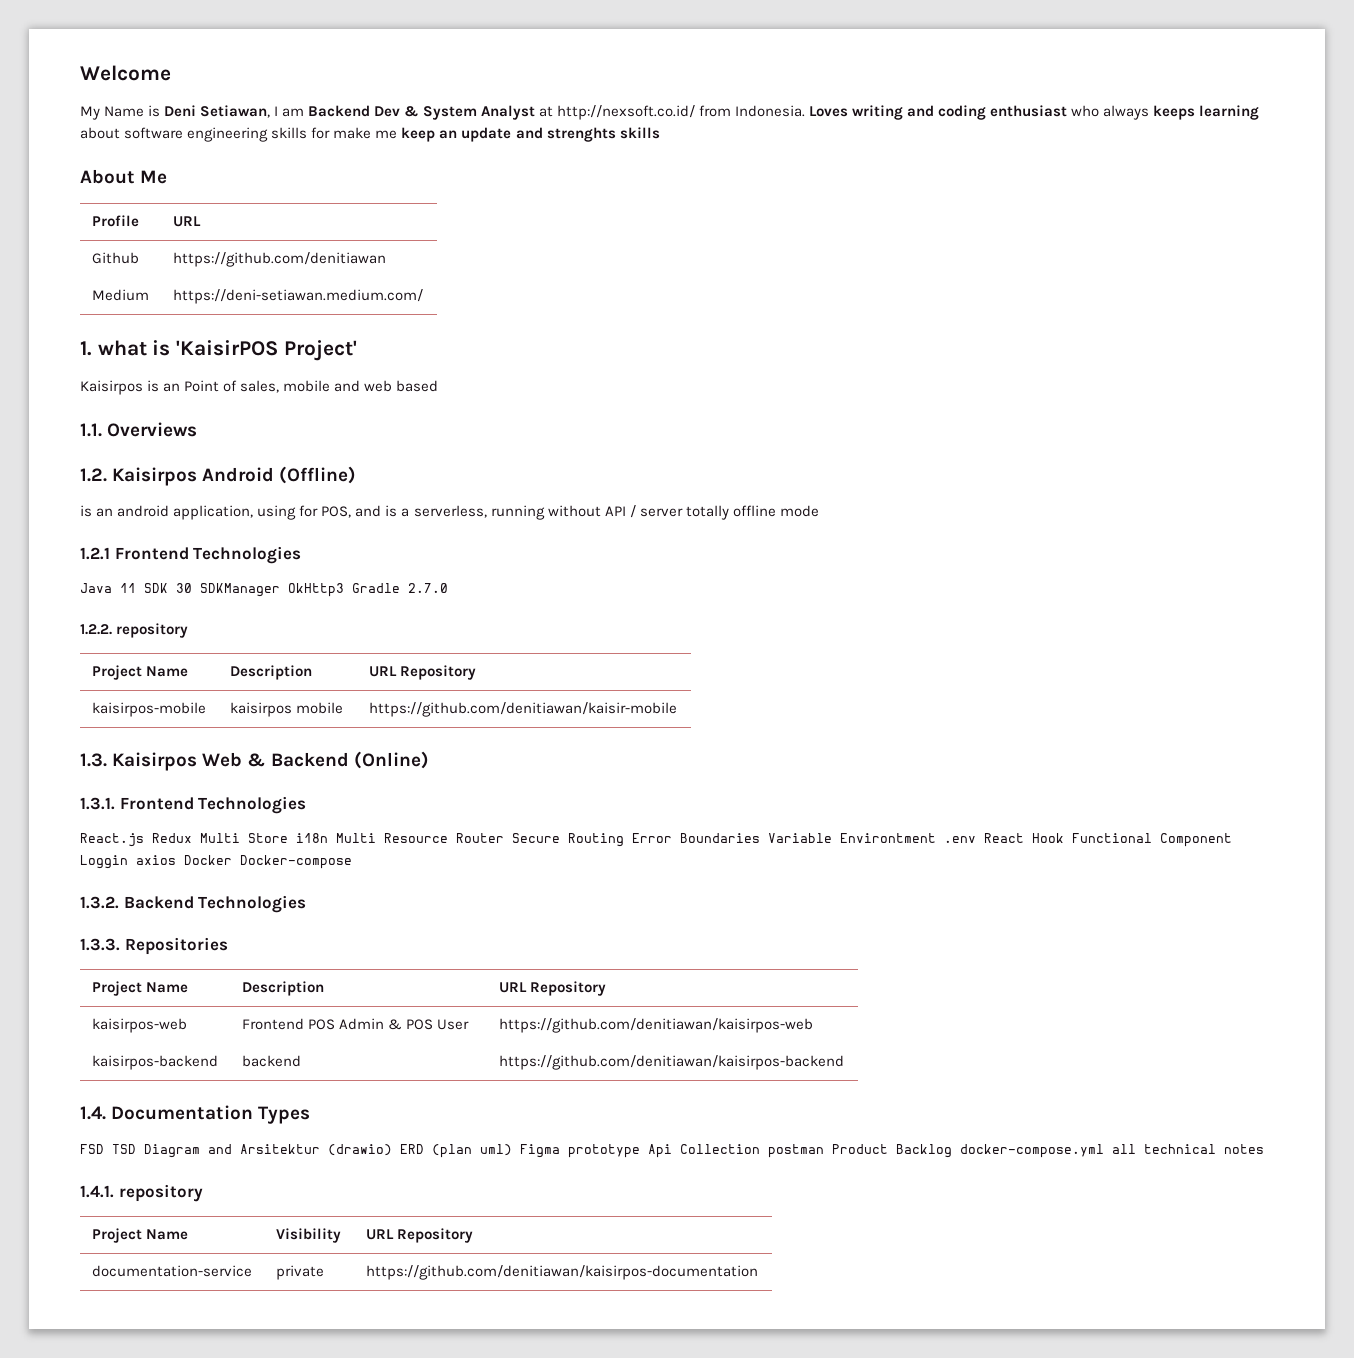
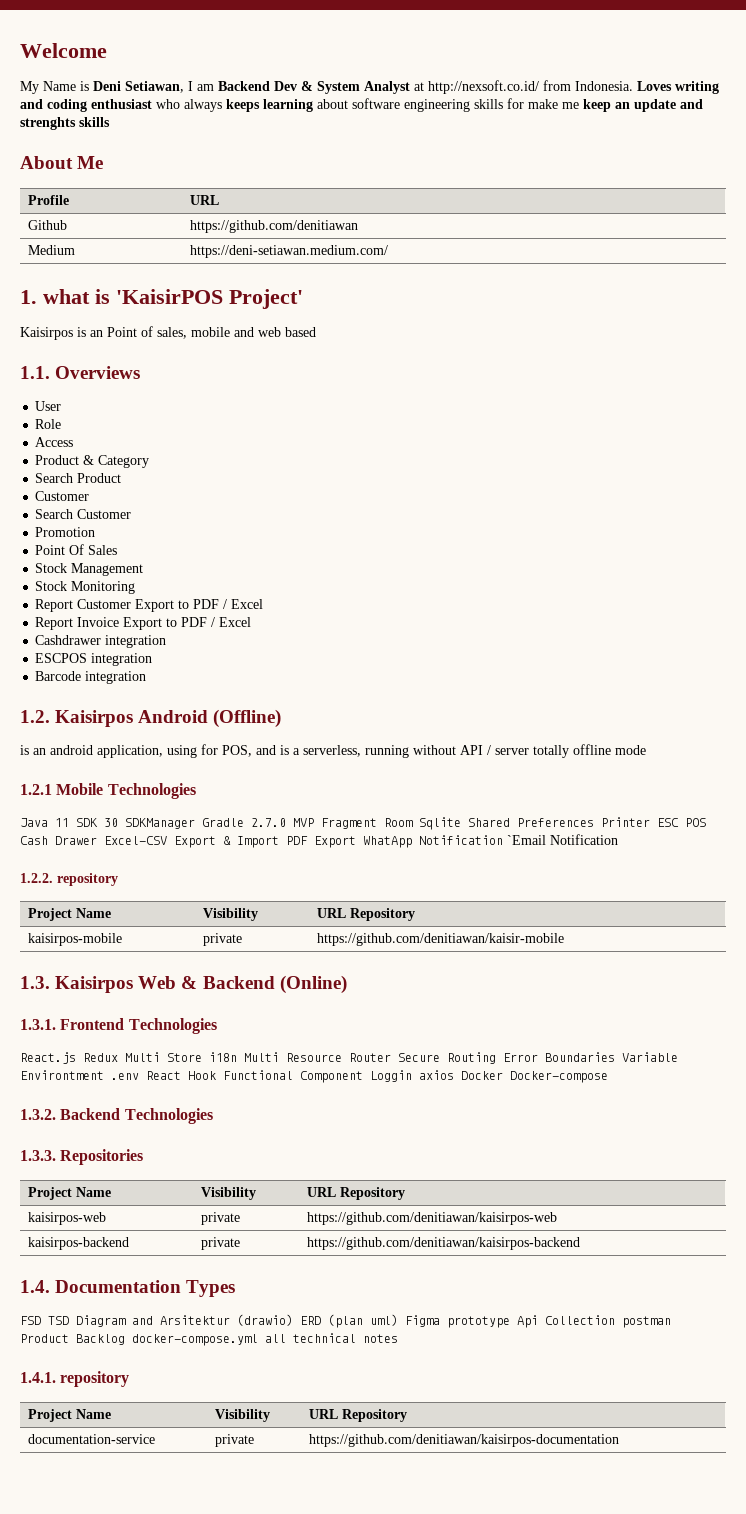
(198, 429) none -> [35,401,62,411] [35,419,62,429] [35,437,74,447] [35,455,150,468] [35,473,122,483] [35,491,90,501] [35,509,132,519] [35,527,96,537] [35,544,118,555] [35,563,144,576] [35,581,136,594] [35,599,264,612] [35,617,252,630] [35,635,167,648] [35,653,153,666] [35,671,147,684] // User // Role // Access // Product & Category // Search Product // Customer // Search Customer // Promotion // Point Of Sales // Stock Management // Stock Monitoring // Report Customer Export to PDF / Excel // Report Invoice Export to PDF / Excel // Cashdrawer integration // ESCPOS integration // Barcode integration
[114,547,189,560] Frontend -> [56,783,104,795] Mobile
[288,583,344,597] OkHttp3 -> (195, 823) none
(448, 588) none -> [293,817,706,830] [20,834,618,848] MVP Fragment Room Sqlite Shared Preferences Printer ESC POS Cash Drawer Excel-CSV Export & Import PDF Export WhatApp Notification `Email Notification
[229,665,312,680] Description -> [203,908,259,921] Visibility
[229,702,343,717] kaisirpos mobile -> [203,933,243,946] private
[241,981,324,996] Description -> [201,1187,257,1200] Visibility
[241,1018,470,1030] Frontend POS Admin & POS User -> [201,1212,241,1225] private
[241,1055,301,1067] backend -> [201,1237,241,1250] private

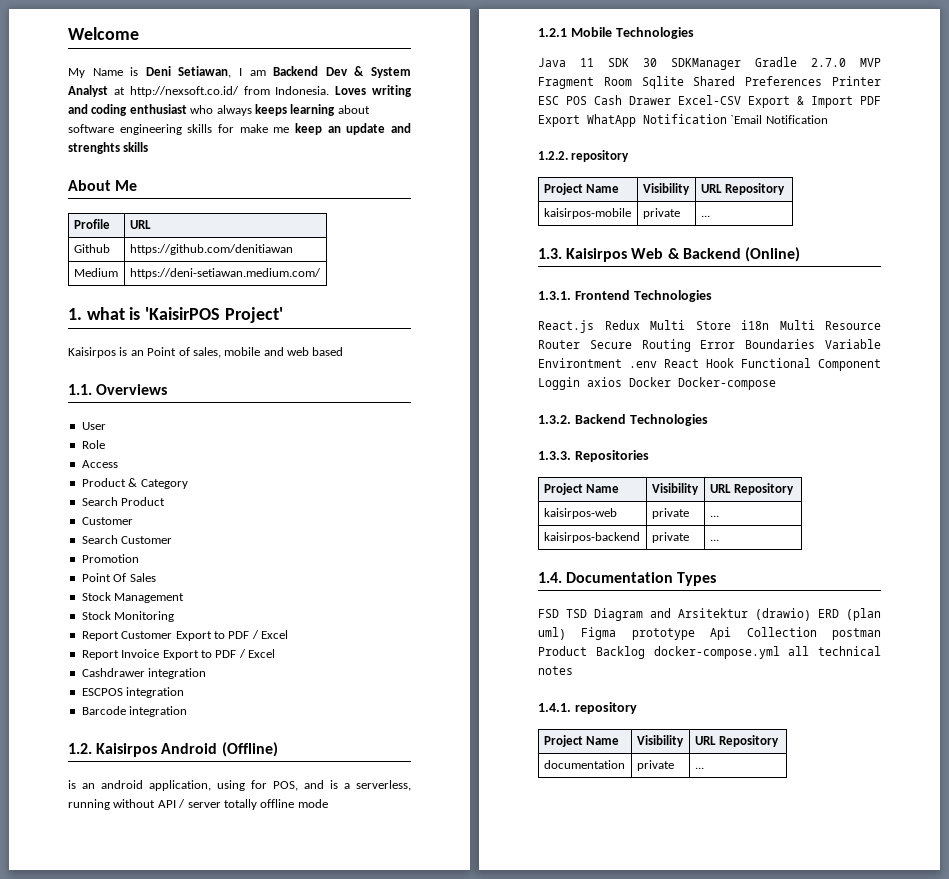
[317,933,565,946] https://github.com/denitiawan/kaisir-mobile -> [700,215,710,217] ...
[307,1212,558,1225] https://github.com/denitiawan/kaisirpos-web -> [709,515,719,517] ...
[307,1237,581,1250] https://github.com/denitiawan/kaisirpos-backend -> [709,539,719,541] ...
[28,1434,156,1444] [215,1434,255,1447] [309,1434,620,1447] documentation-service | private | https://github.com/denitiawan/kaisirpos-documentation -> [543,760,625,769] [636,760,674,771] [694,767,704,769] documentation | private | ...

